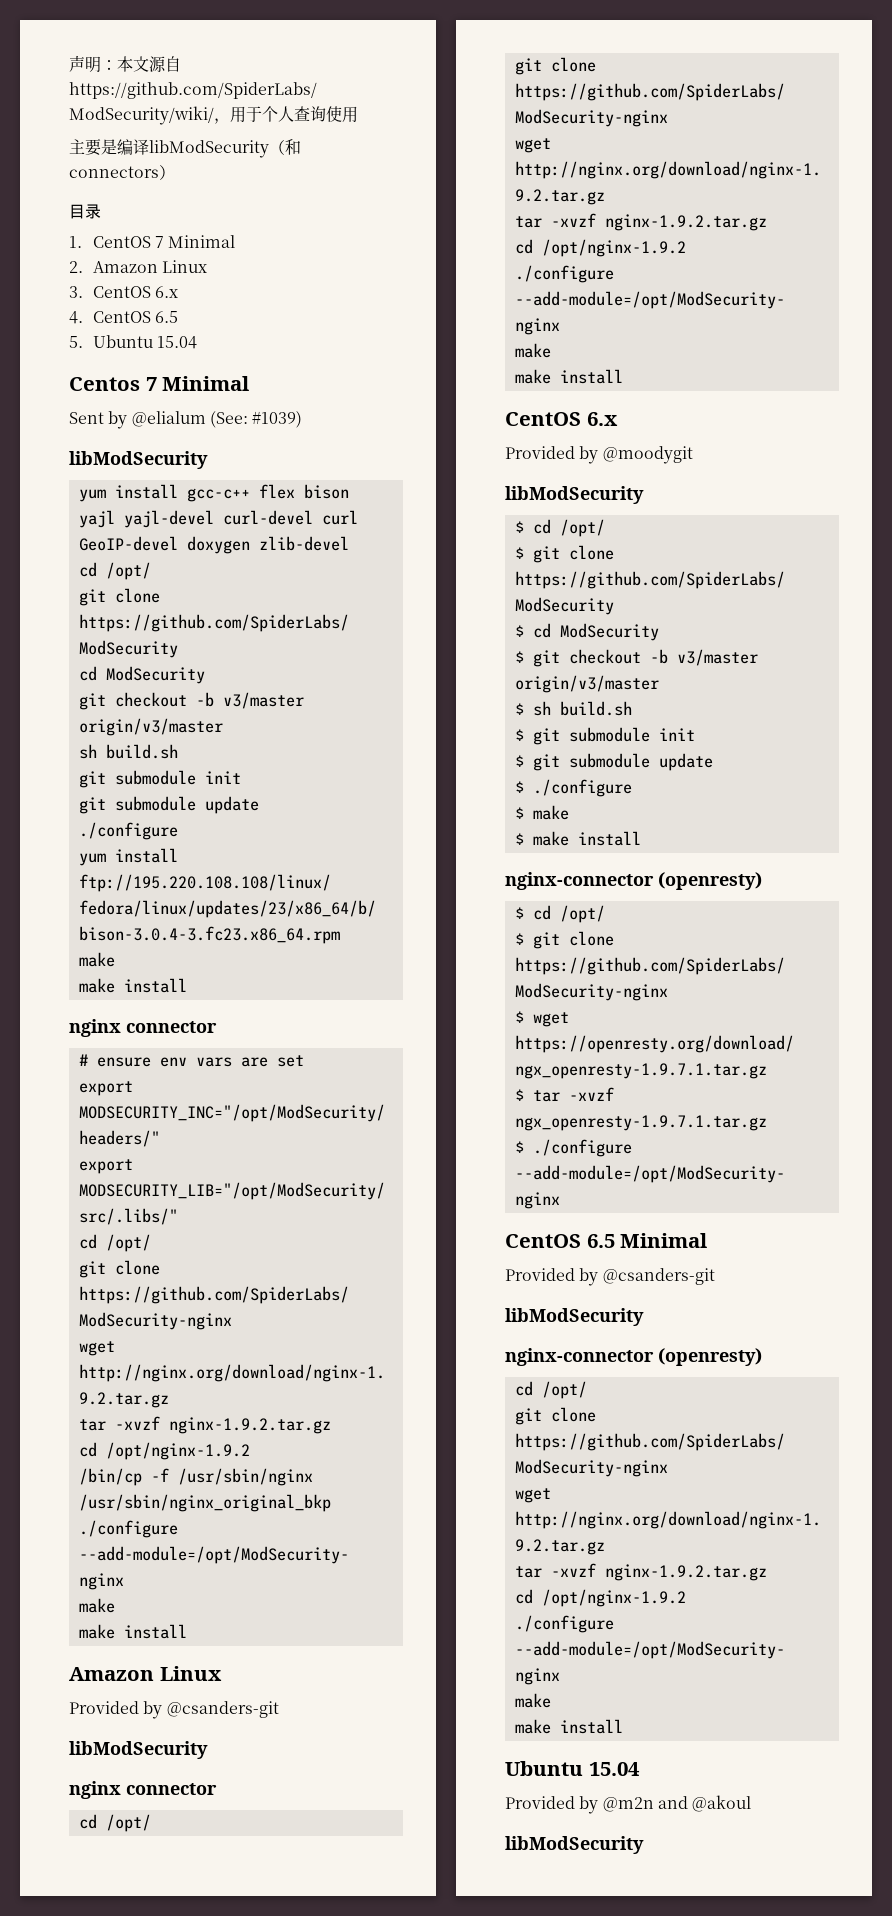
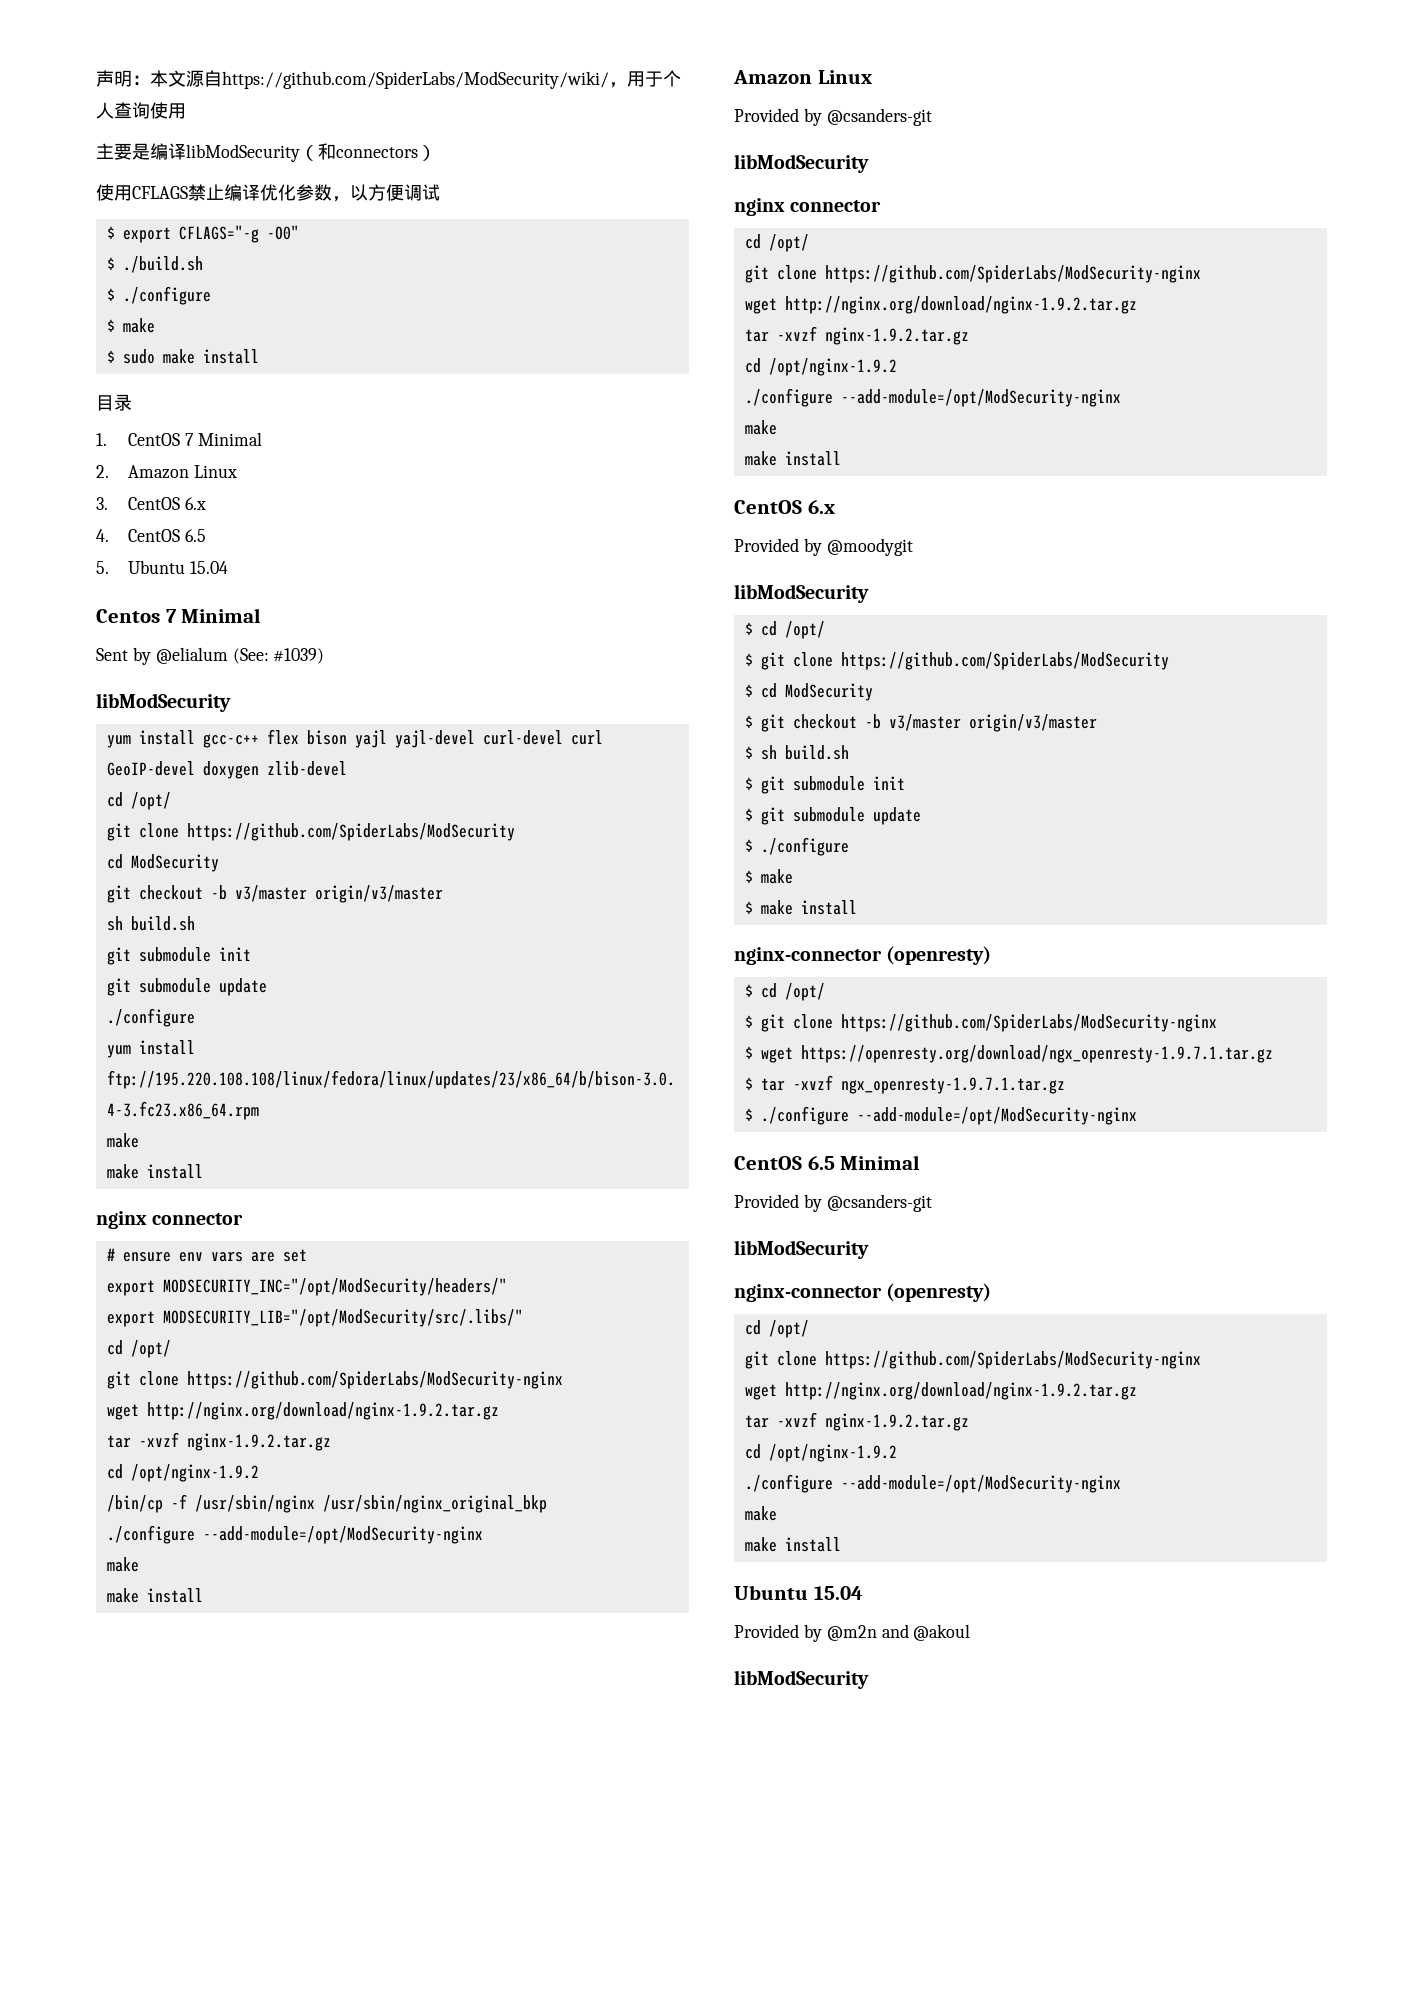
(175, 172) none -> [96,184,440,202] [106,225,299,243] [106,256,203,273] [106,286,211,305] [106,318,155,333] [106,349,259,364] // 使用CFLAGS禁止编译优化参数，以方便调试 // $ export CFLAGS="-g -O0" // $ ./build.sh // $ ./configure // $ make // $ sudo make install

